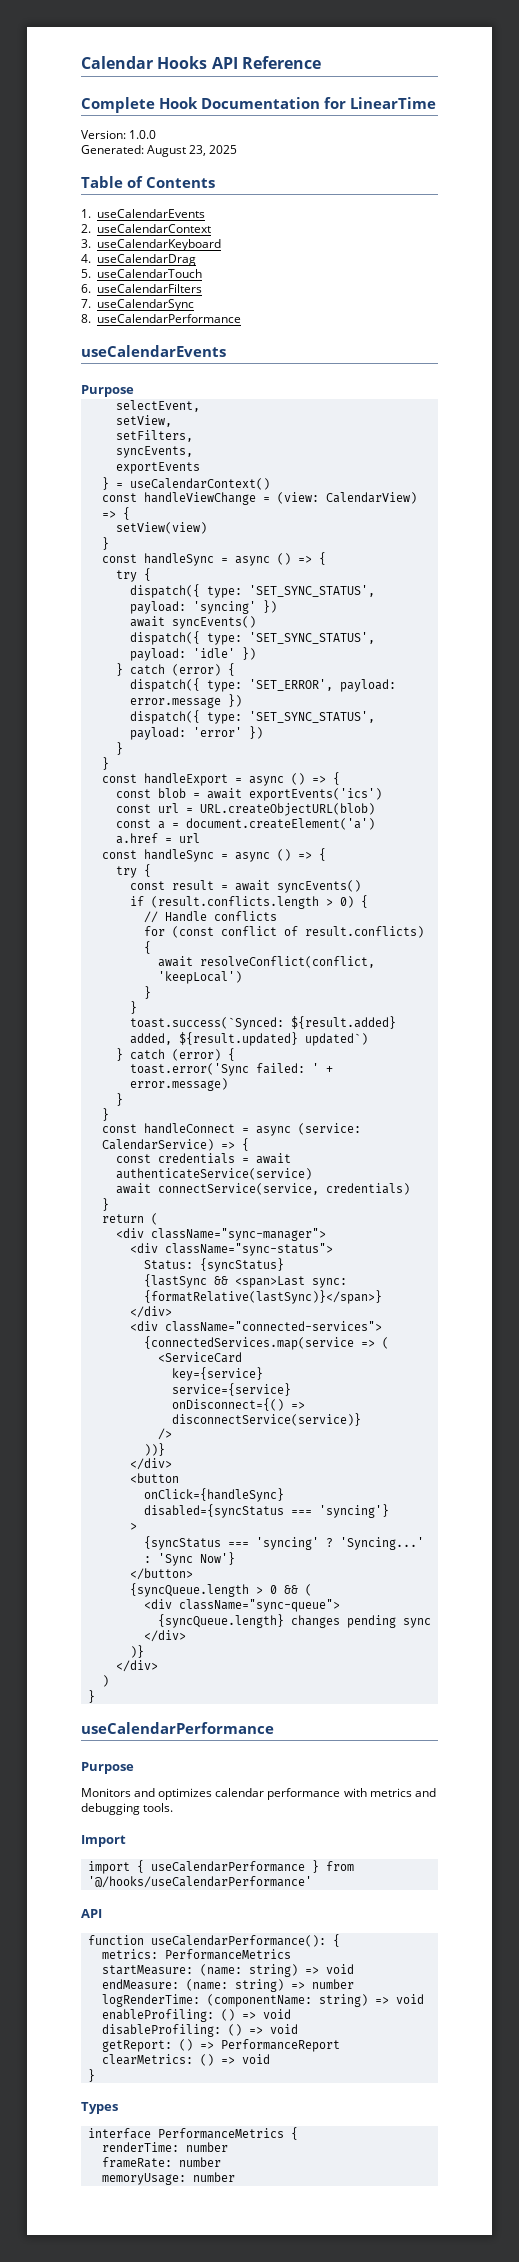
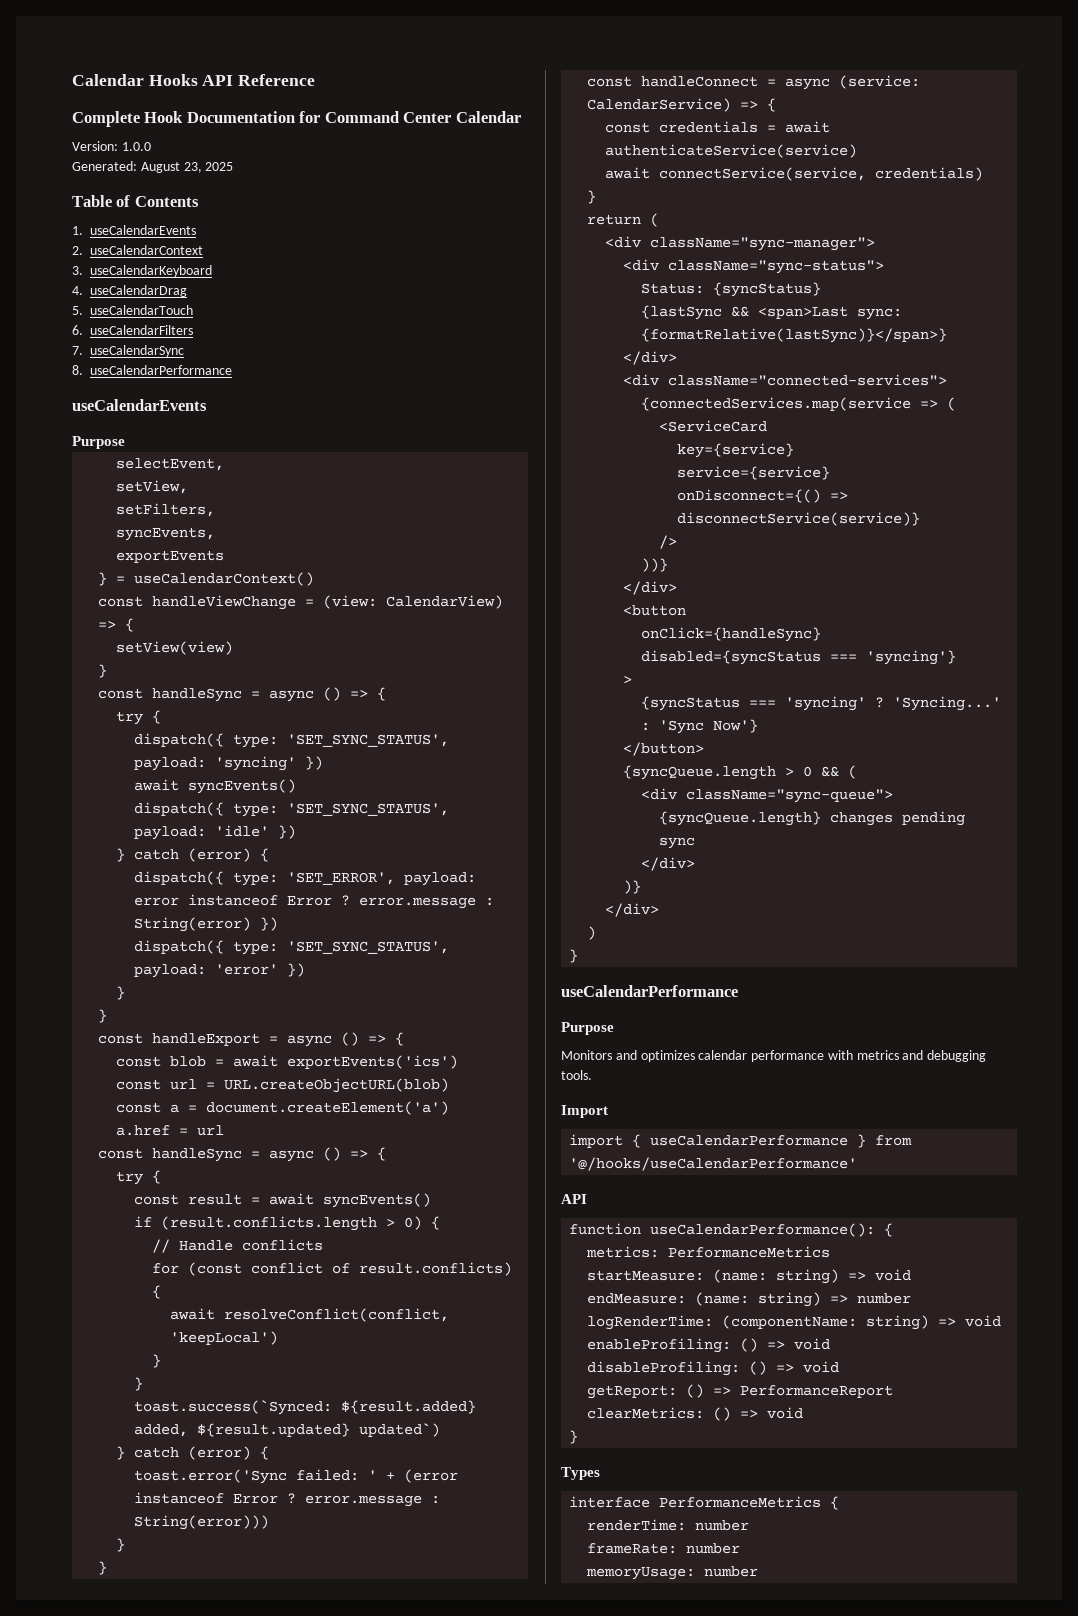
[350,97,436,109] LinearTime -> [324,111,521,123] Command Center Calendar
[129,697,221,708] error.message -> [134,894,495,909] [134,917,252,932] error instanceof Error ? error.message : String(error)
[129,1078,228,1091] error.message) -> [404,1469,459,1483] [134,1492,441,1507] [134,1515,270,1530] (error instanceof Error ? error.message : String(error)))

